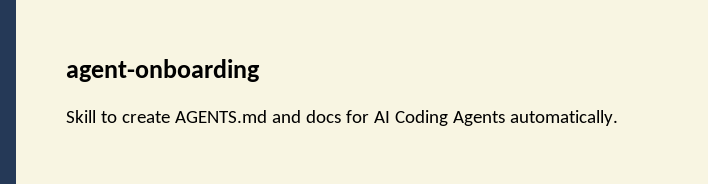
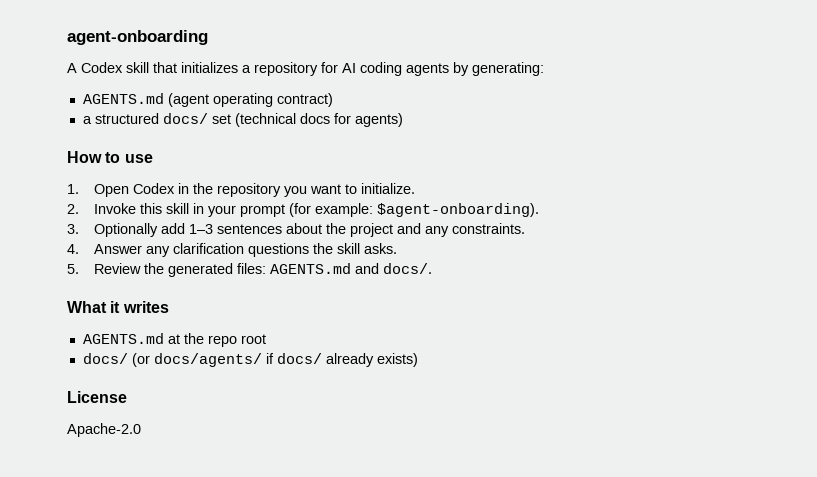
[66,110,618,126] Skill to create AGENTS.md and docs for AI Coding Agents automatically. -> [67,62,544,76] [82,93,333,107] [82,113,403,127] [67,151,153,163] [67,183,416,197] [67,203,540,217] [67,223,526,237] [67,243,398,257] [67,263,433,277] [67,301,169,313] [82,333,266,347] [82,353,418,367] [67,391,127,403] [67,423,141,437] A Codex skill that initializes a repository for AI coding agents by generating: // AGENTS.md (agent operating contract) // a structured docs/ set (technical docs for agents) // How to use // 1. Open Codex in the repository you want to initialize. // 2. Invoke this skill in your prompt (for example: $agent-onboarding). // 3. Optionally add 1–3 sentences about the project and any constraints. // 4. Answer any clarification questions the skill asks. // 5. Review the generated files: AGENTS.md and docs/. // What it writes // AGENTS.md at the repo root // docs/ (or docs/agents/ if docs/ already exists) // License // Apache-2.0

